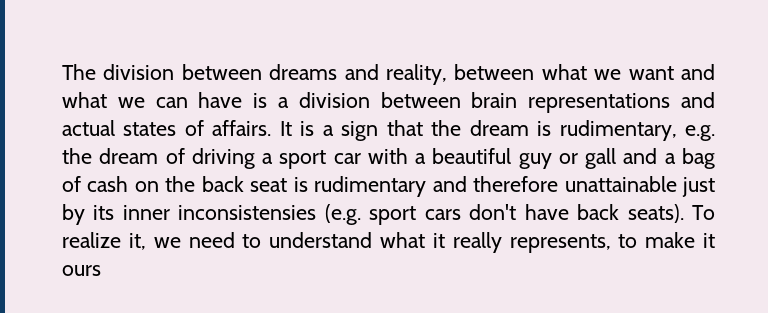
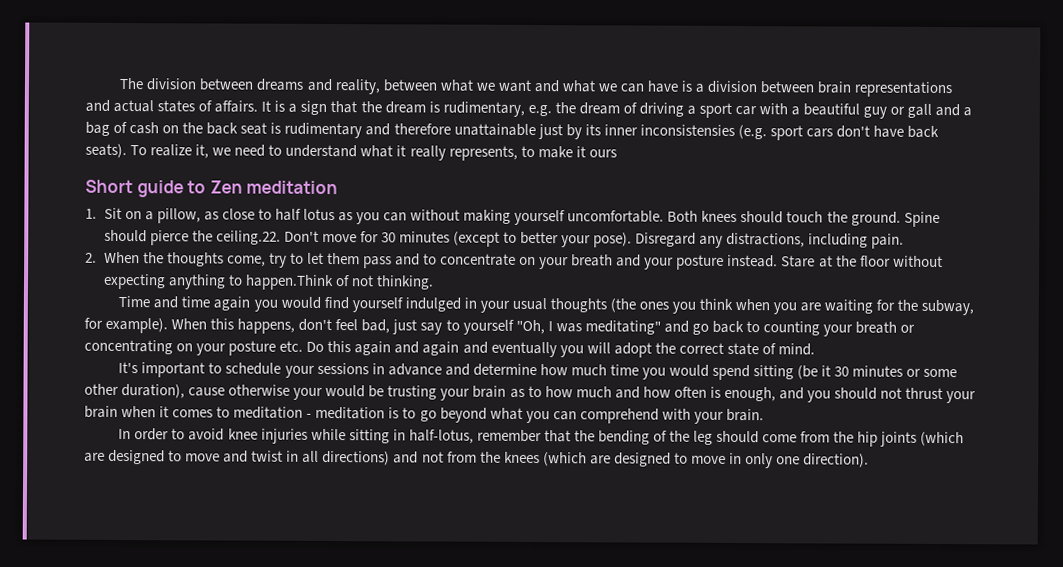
(101, 270) none -> [85,179,339,198] [85,207,940,227] [103,229,905,249] [85,251,943,270] [102,273,434,291] [118,295,975,316] [84,317,916,337] [84,339,815,358] [118,361,958,381] [84,383,977,404] [84,405,764,424] [118,428,965,447] [84,449,870,469] // Short guide to Zen meditation // 1. Sit on a pillow, as close to half lotus as you can without making yourself uncomfortable. Both knees should touch the ground. Spine should pierce the ceiling.22. Don't move for 30 minutes (except to better your pose). Disregard any distractions, including pain. // 2. When the thoughts come, try to let them pass and to concentrate on your breath and your posture instead. Stare at the floor without expecting anything to happen.Think of not thinking. // Time and time again you would find yourself indulged in your usual thoughts (the ones you think when you are waiting for the subway, for example). When this happens, don't feel bad, just say to yourself "Oh, I was meditating" and go back to counting your breath or concentrating on your posture etc. Do this again and again and eventually you will adopt the correct state of mind. // It's important to schedule your sessions in advance and determine how much time you would spend sitting (be it 30 minutes or some other duration), cause otherwise your would be trusting your brain as to how much and how often is enough, and you should not thrust your brain when it comes to meditation - meditation is to go beyond what you can comprehend with your brain. // In order to avoid knee injuries while sitting in half-lotus, remember that the bending of the leg should come from the hip joints (which are designed to move and twist in all directions) and not from the knees (which are designed to move in only one direction).

